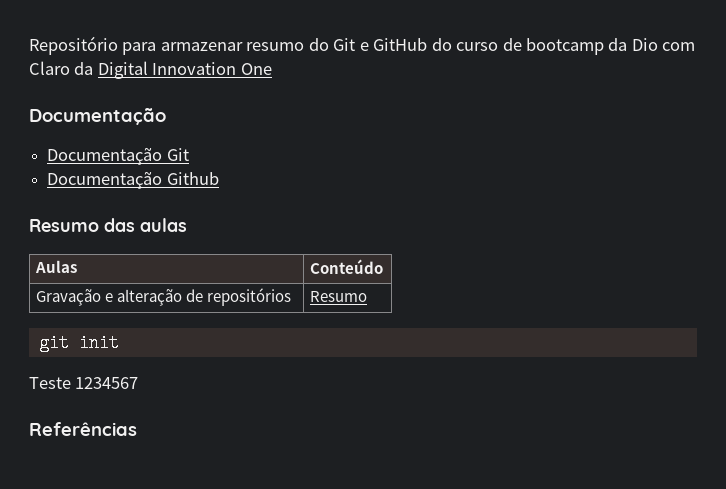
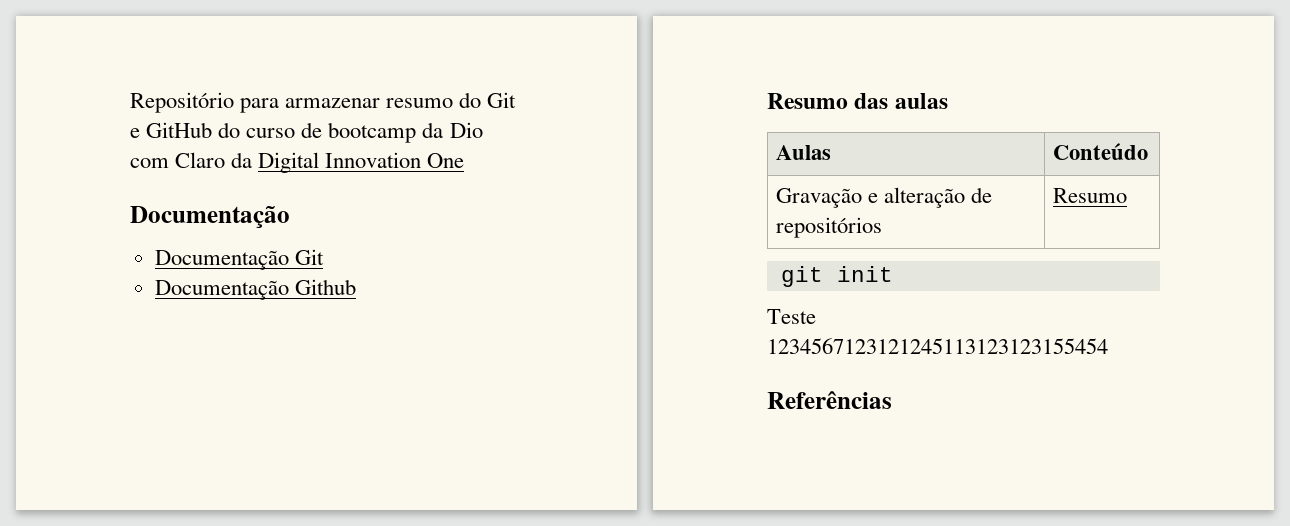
[75,377,139,389] 1234567 -> [767,338,1108,354] 1234567123121245113123123155454

